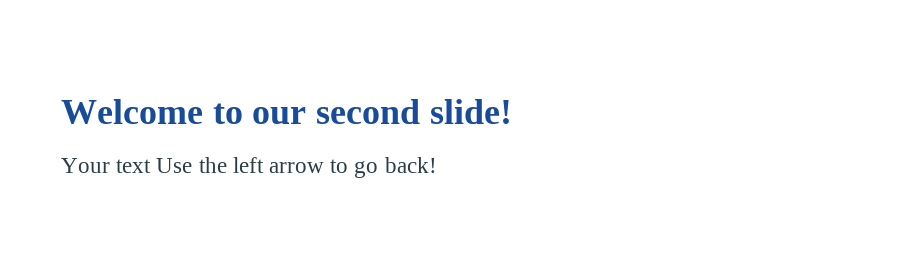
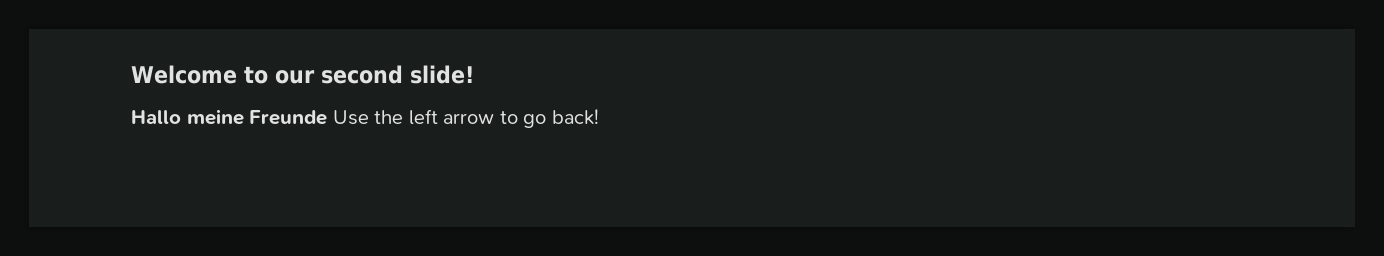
[61,158,152,173] Your text -> [131,109,328,125] Hallo meine Freunde

